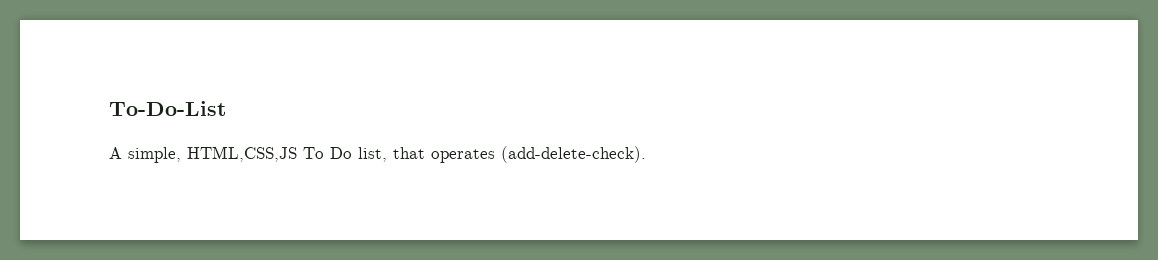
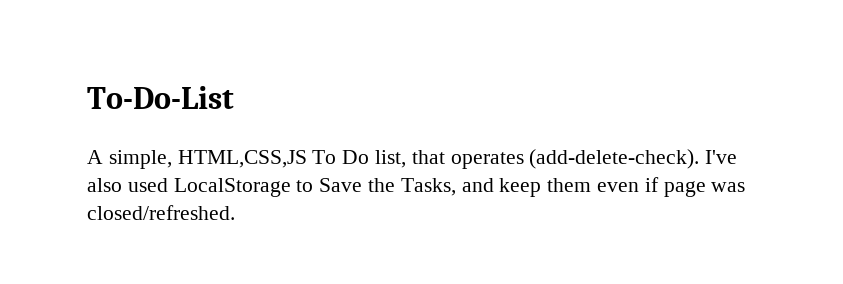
(646, 154) none -> [705,150,738,164] [87,177,746,197] [87,205,235,220] I've also used LocalStorage to Save the Tasks, and keep them even if page was closed/refreshed.

